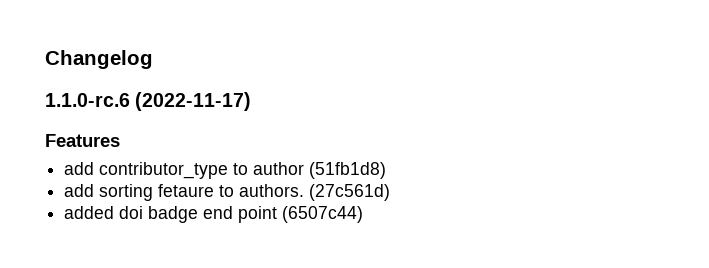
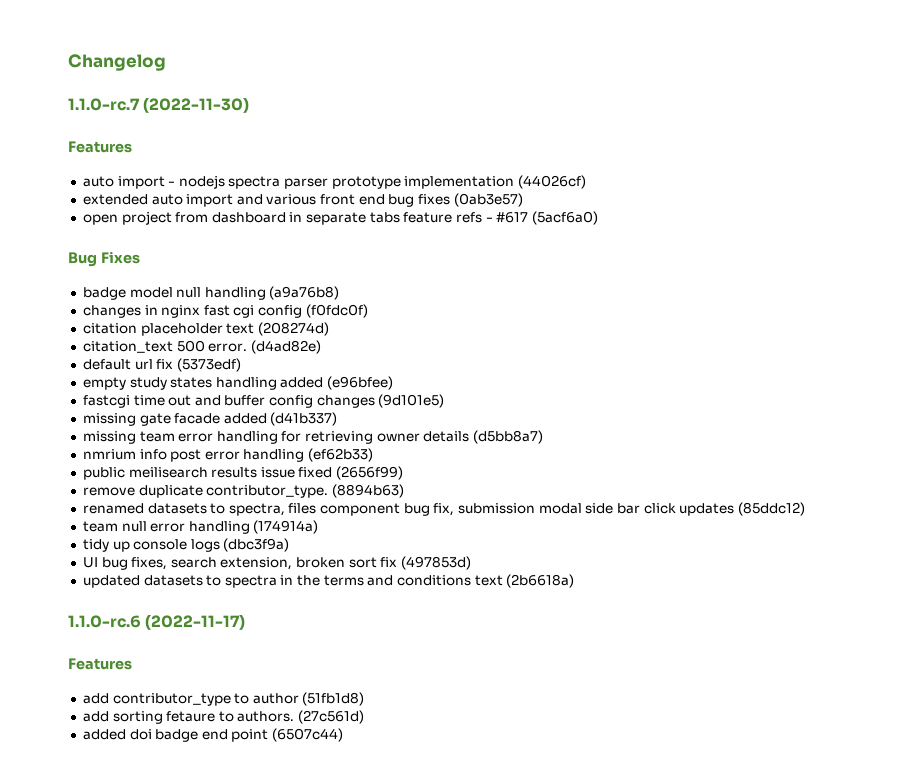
(153, 59) none -> [68,97,250,113] [68,141,132,153] [82,175,587,189] [82,193,523,207] [82,211,598,225] [68,251,140,267] [82,286,340,300] [82,304,368,318] [82,322,329,336] [82,340,321,354] [82,358,241,372] [82,376,394,390] [82,394,445,408] [82,412,338,426] [82,430,544,444] [82,448,374,462] [82,466,404,480] [82,484,404,498] [82,502,805,516] [82,520,319,534] [82,538,290,552] [82,556,472,570] [82,574,575,588] // 1.1.0-rc.7 (2022-11-30) // Features // auto import - nodejs spectra parser prototype implementation (44026cf) // extended auto import and various front end bug fixes (0ab3e57) // open project from dashboard in separate tabs feature refs - #617 (5acf6a0) // Bug Fixes // badge model null handling (a9a76b8) // changes in nginx fast cgi config (f0fdc0f) // citation placeholder text (208274d) // citation_text 500 error. (d4ad82e) // default url fix (5373edf) // empty study states handling added (e96bfee) // fastcgi time out and buffer config changes (9d101e5) // missing gate facade added (d41b337) // missing team error handling for retrieving owner details (d5bb8a7) // nmrium info post error handling (ef62b33) // public meilisearch results issue fixed (2656f99) // remove duplicate contributor_type. (8894b63) // renamed datasets to spectra, files component bug fix, submission modal side bar click updates (85ddc12) // team null error handling (174914a) // tidy up console logs (dbc3f9a) // UI bug fixes, search extension, broken sort fix (497853d) // updated datasets to spectra in the terms and conditions text (2b6618a)

